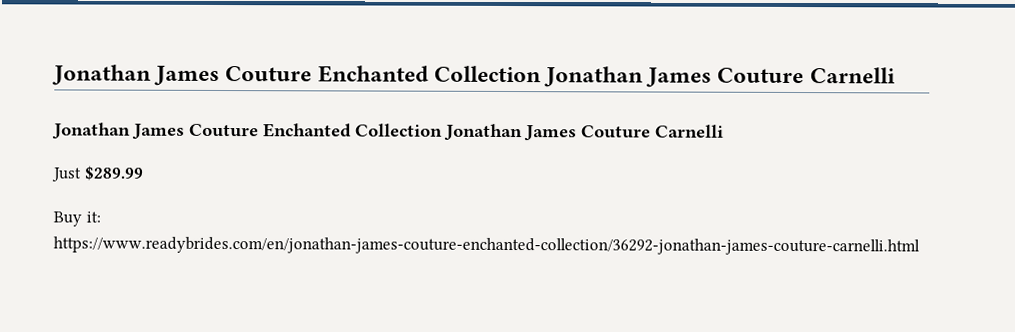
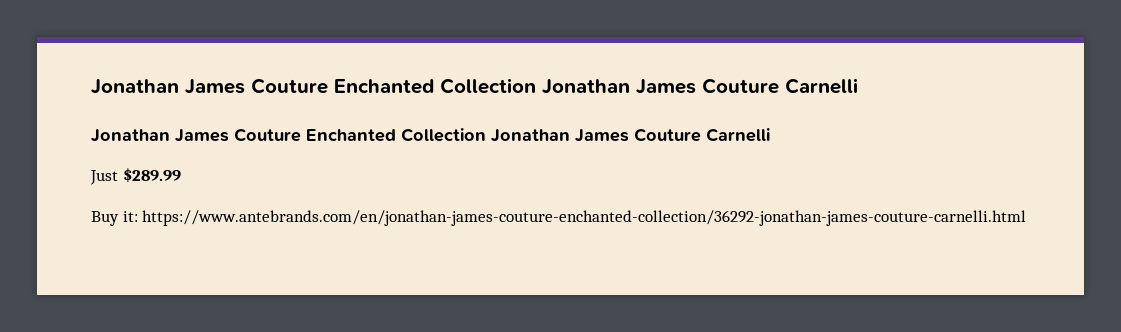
[53,236,920,256] https://www.readybrides.com/en/jonathan-james-couture-enchanted-collection/36292-jonathan-james-couture-carnelli.html -> [142,210,1027,226] https://www.antebrands.com/en/jonathan-james-couture-enchanted-collection/36292-jonathan-james-couture-carnelli.html

